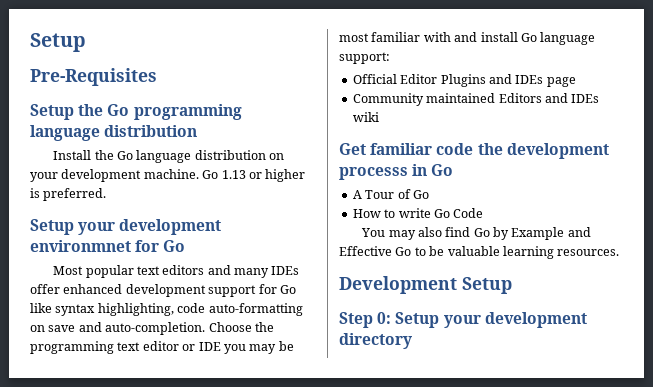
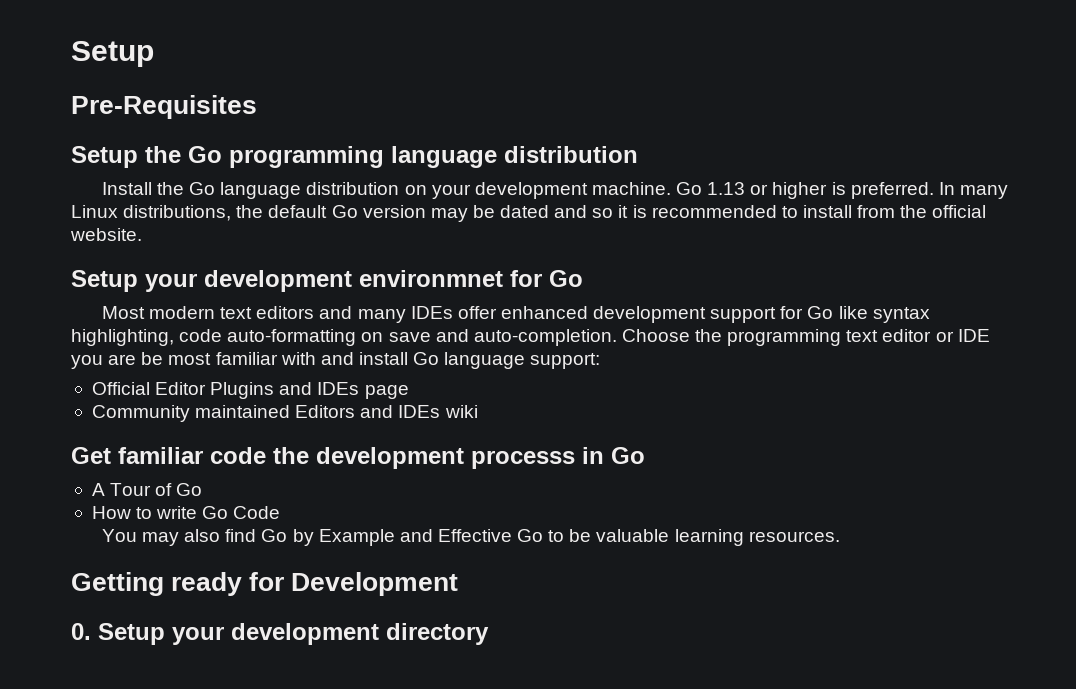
(107, 194) none -> [938,182,1008,199] [71,205,987,222] [70,228,142,241] In many Linux distributions, the default Go version may be dated and so it is recommended to install from the official website.
[85,265,134,278] popular -> [148,306,215,319] modern
[249,344,277,354] may -> [108,354,137,365] are
[339,276,512,294] [339,312,392,328] Development Setup // Step 0: -> [71,572,459,596] [71,623,91,640] Getting ready for Development // 0.

